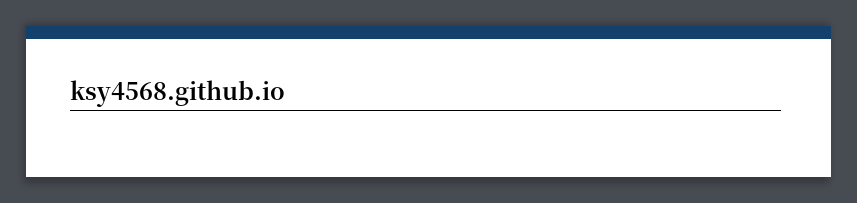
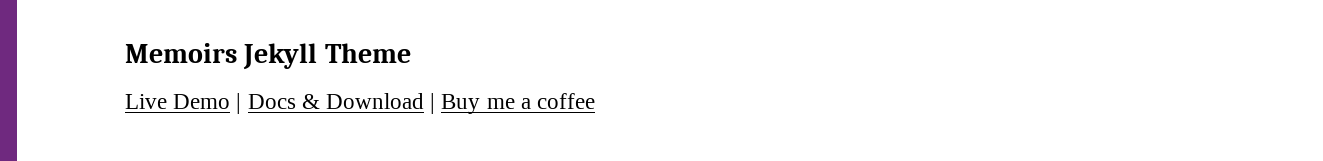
[70,80,285,107] ksy4568.github.io -> [125,43,411,70] [125,93,596,114] Memoirs Jekyll Theme // Live Demo | Docs & Download | Buy me a coffee

